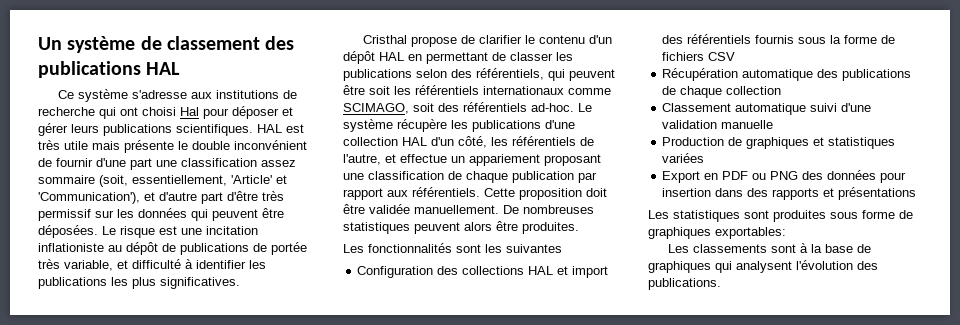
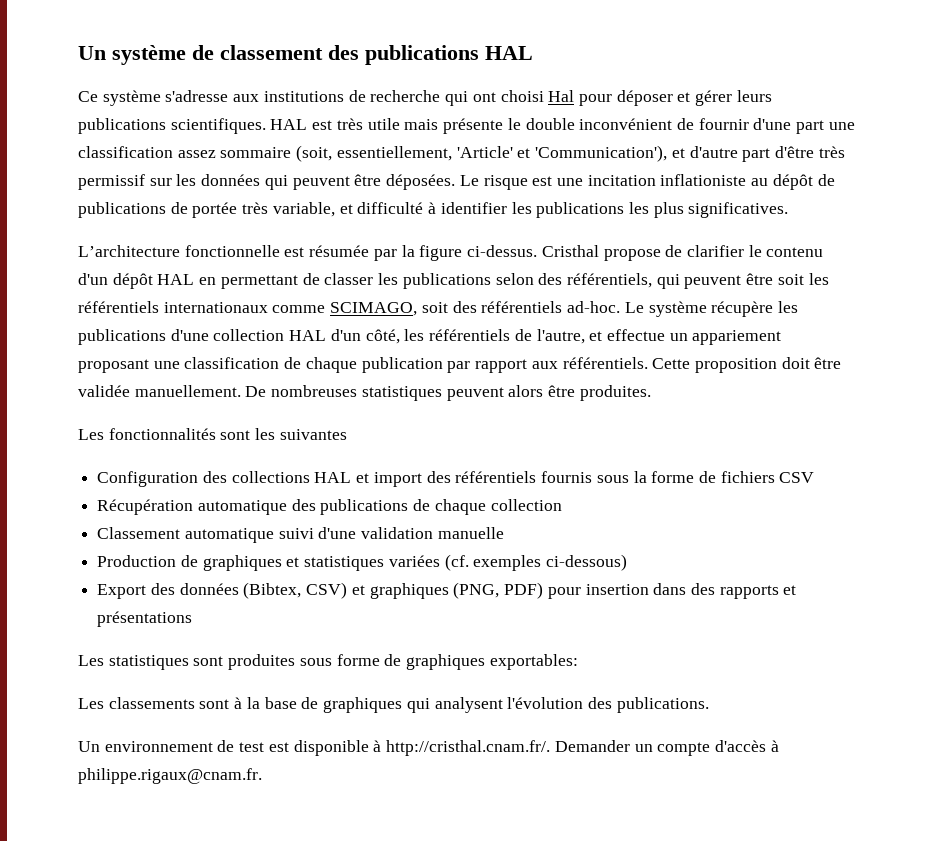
(240, 283) none -> [78,245,538,261] L’architecture fonctionnelle est résumée par la figure ci-dessus.
[662,170,877,183] // Export en PDF ou PNG des données -> [444,554,628,571] [97,582,544,599] (cf. exemples ci-dessous) // Export des données (Bibtex, CSV) et graphiques (PNG, PDF)
(721, 284) none -> [78,740,779,756] [78,768,262,784] // Un environnement de test est disponible à http://cristhal.cnam.fr/. Demander un compte d'accès à philippe.rigaux@cnam.fr.

